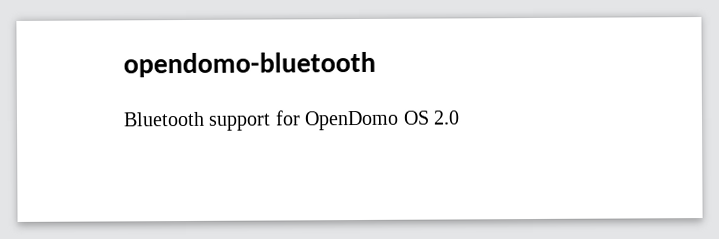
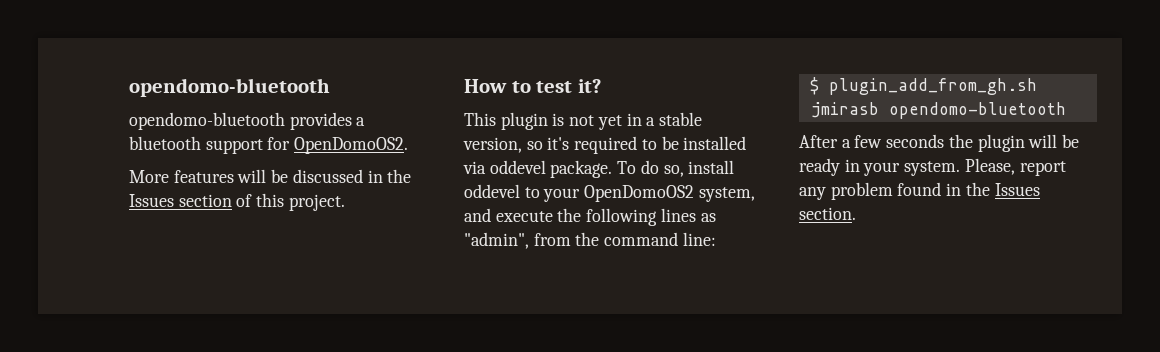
[123,51,376,78] [123,110,460,131] opendomo-bluetooth // Bluetooth support for OpenDomo OS 2.0 -> [129,78,330,97] [129,112,366,130] [129,136,409,154] [129,169,412,183] [129,193,345,211] [464,79,601,93] [464,112,703,130] [463,136,747,154] [463,160,735,178] [464,184,755,202] [464,208,716,226] [464,232,716,249] [809,77,1037,95] [809,102,1066,119] [799,134,1080,152] [799,158,1066,176] [799,182,1040,200] [799,207,856,220] opendomo-bluetooth // opendomo-bluetooth provides a bluetooth support for OpenDomoOS2. // More features will be discussed in the Issues section of this project. // How to test it? // This plugin is not yet in a stable version, so it's required to be installed via oddevel package. To do so, install oddevel to your OpenDomoOS2 system, and execute the following lines as "admin", from the command line: // $ plugin_add_from_gh.sh jmirasb opendomo-bluetooth // After a few seconds the plugin will be ready in your system. Please, report any problem found in the Issues section.

